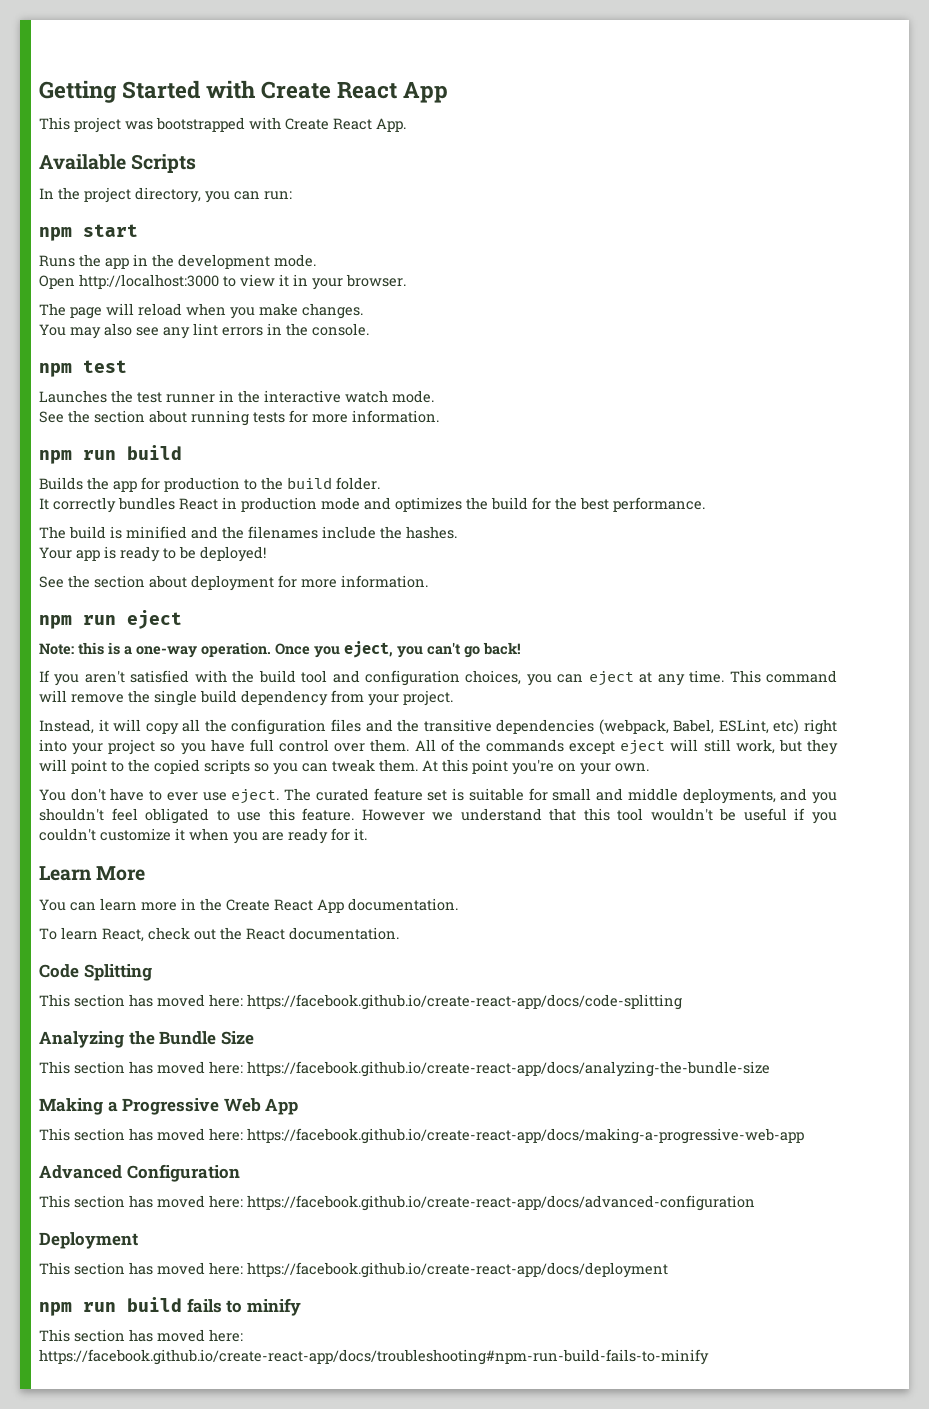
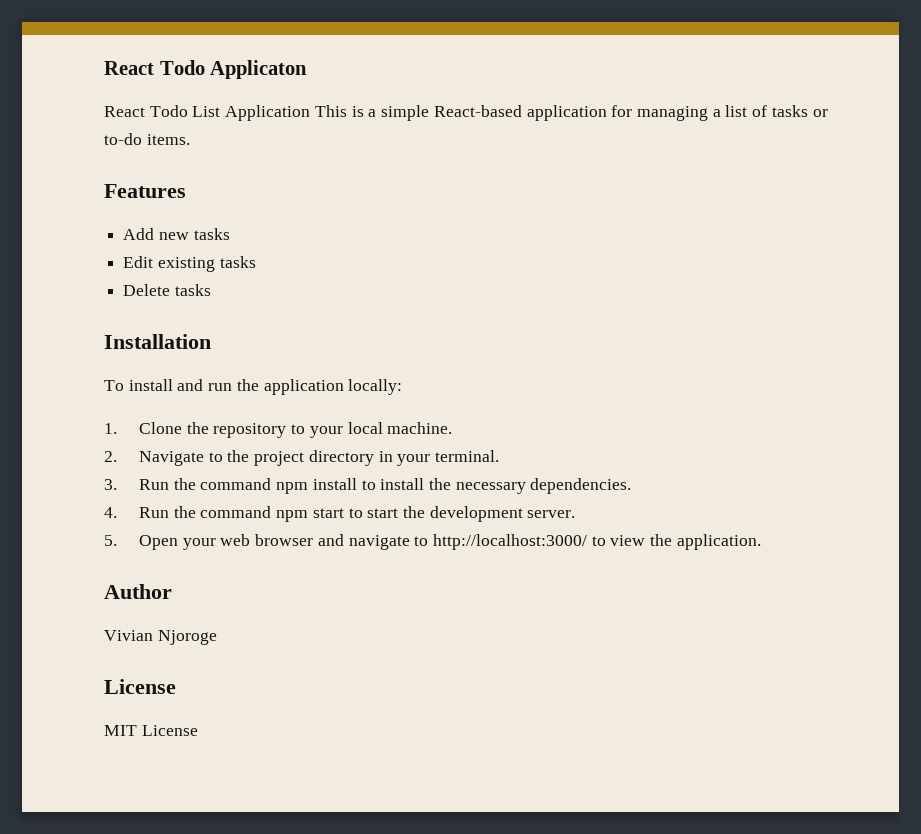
[39,80,449,103] [39,117,406,133] [39,154,197,173] [39,187,292,203] [39,224,138,241] [39,254,316,269] [39,274,406,290] [39,303,363,319] [39,323,369,339] [39,360,127,377] [39,390,434,403] [39,410,439,426] [39,445,182,464] [39,477,380,492] [39,497,705,513] [39,526,457,539] [39,546,266,562] [39,575,428,591] [39,610,182,629] [39,641,521,658] [39,670,838,686] [39,690,453,706] [39,719,837,735] [39,739,838,755] [39,759,649,775] [39,788,837,804] [39,808,837,824] [39,828,367,844] [39,866,146,881] [39,898,458,913] [39,927,399,942] [39,964,152,981] [39,994,682,1010] [39,1031,254,1048] [39,1061,770,1077] [39,1098,299,1115] [39,1128,804,1144] [39,1164,240,1182] [39,1195,755,1211] [39,1232,138,1249] [39,1262,668,1278] [39,1297,301,1316] [39,1329,243,1342] [39,1349,709,1365] Getting Started with Create React App // This project was bootstrapped with Create React App. // Available Scripts // In the project directory, you can run: // npm start // Runs the app in the development mode. // Open http://localhost:3000 to view it in your browser. // The page will reload when you make changes. // You may also see any lint errors in the console. // npm test // Launches the test runner in the interactive watch mode. // See the section about running tests for more information. // npm run build // Builds the app for production to the build folder. // It correctly bundles React in production mode and optimizes the build for the best performance. // The build is minified and the filenames include the hashes. // Your app is ready to be deployed! // See the section about deployment for more information. // npm run eject // Note: this is a one-way operation. Once you eject, you can't go back! // If you aren't satisfied with the build tool and configuration choices, you can eject at any time. This command will remove the single build dependency from your project. // Instead, it will copy all the configuration files and the transitive dependencies (webpack, Babel, ESLint, etc) right into your project so you have full control over them. All of the commands except eject will still work, but they will point to the copied scripts so you can tweak them. At this point you're on your own. // You don't have to ever use eject. The curated feature set is suitable for small and middle deployments, and you shouldn't feel obligated to use this feature. However we understand that this tool wouldn't be useful if you couldn't customize it when you are ready for it. // Learn More // You can learn more in the Create React App documentation. // To learn React, check out the React documentation. // Code Splitting // This section has moved here: https://facebook.github.io/create-react-app/docs/code-splitting // Analyzing the Bundle Size // This section has moved here: https://facebook.github.io/create-react-app/docs/analyzing-the-bundle-size // Making a Progressive Web App // This section has moved here: https://facebook.github.io/create-react-app/docs/making-a-progressive-web-app // Advanced Configuration // This section has moved here: https://facebook.github.io/create-react-app/docs/advanced-configuration // Deployment // This section has moved here: https://facebook.github.io/create-react-app/docs/deployment // npm run build fails to minify // This section has moved here: https://facebook.github.io/create-react-app/docs/troubleshooting#npm-run-build-fails-to-minify -> [104,60,308,79] [104,105,828,121] [104,133,190,145] [104,184,186,198] [123,228,230,240] [123,256,256,272] [123,284,211,296] [104,334,211,349] [104,379,403,395] [104,422,453,438] [104,450,499,466] [104,478,632,494] [104,506,576,522] [104,534,761,550] [104,584,172,599] [104,630,217,645] [104,679,176,694] [104,725,198,736] React Todo Applicaton // React Todo List Application This is a simple React-based application for managing a list of tasks or to-do items. // Features // Add new tasks // Edit existing tasks // Delete tasks // Installation // To install and run the application locally: // 1. Clone the repository to your local machine. // 2. Navigate to the project directory in your terminal. // 3. Run the command npm install to install the necessary dependencies. // 4. Run the command npm start to start the development server. // 5. Open your web browser and navigate to http://localhost:3000/ to view the application. // Author // Vivian Njoroge // License // MIT License

